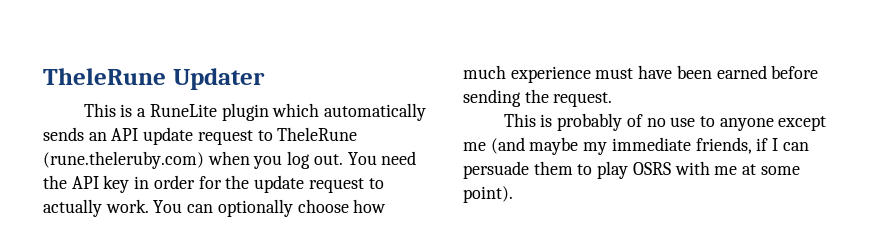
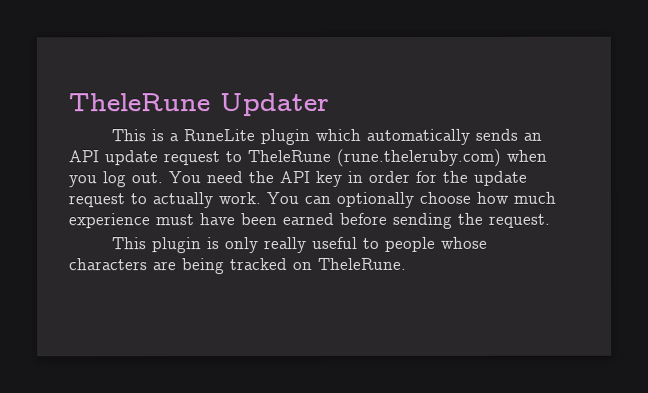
[540,113,827,131] [463,137,809,155] [463,161,800,179] [463,186,513,203] is probably of no use to anyone except me (and maybe my immediate friends, if I can persuade them to play OSRS with me at some point). -> [151,236,488,254] [69,257,407,275] plugin is only really useful to people whose characters are being tracked on TheleRune.

